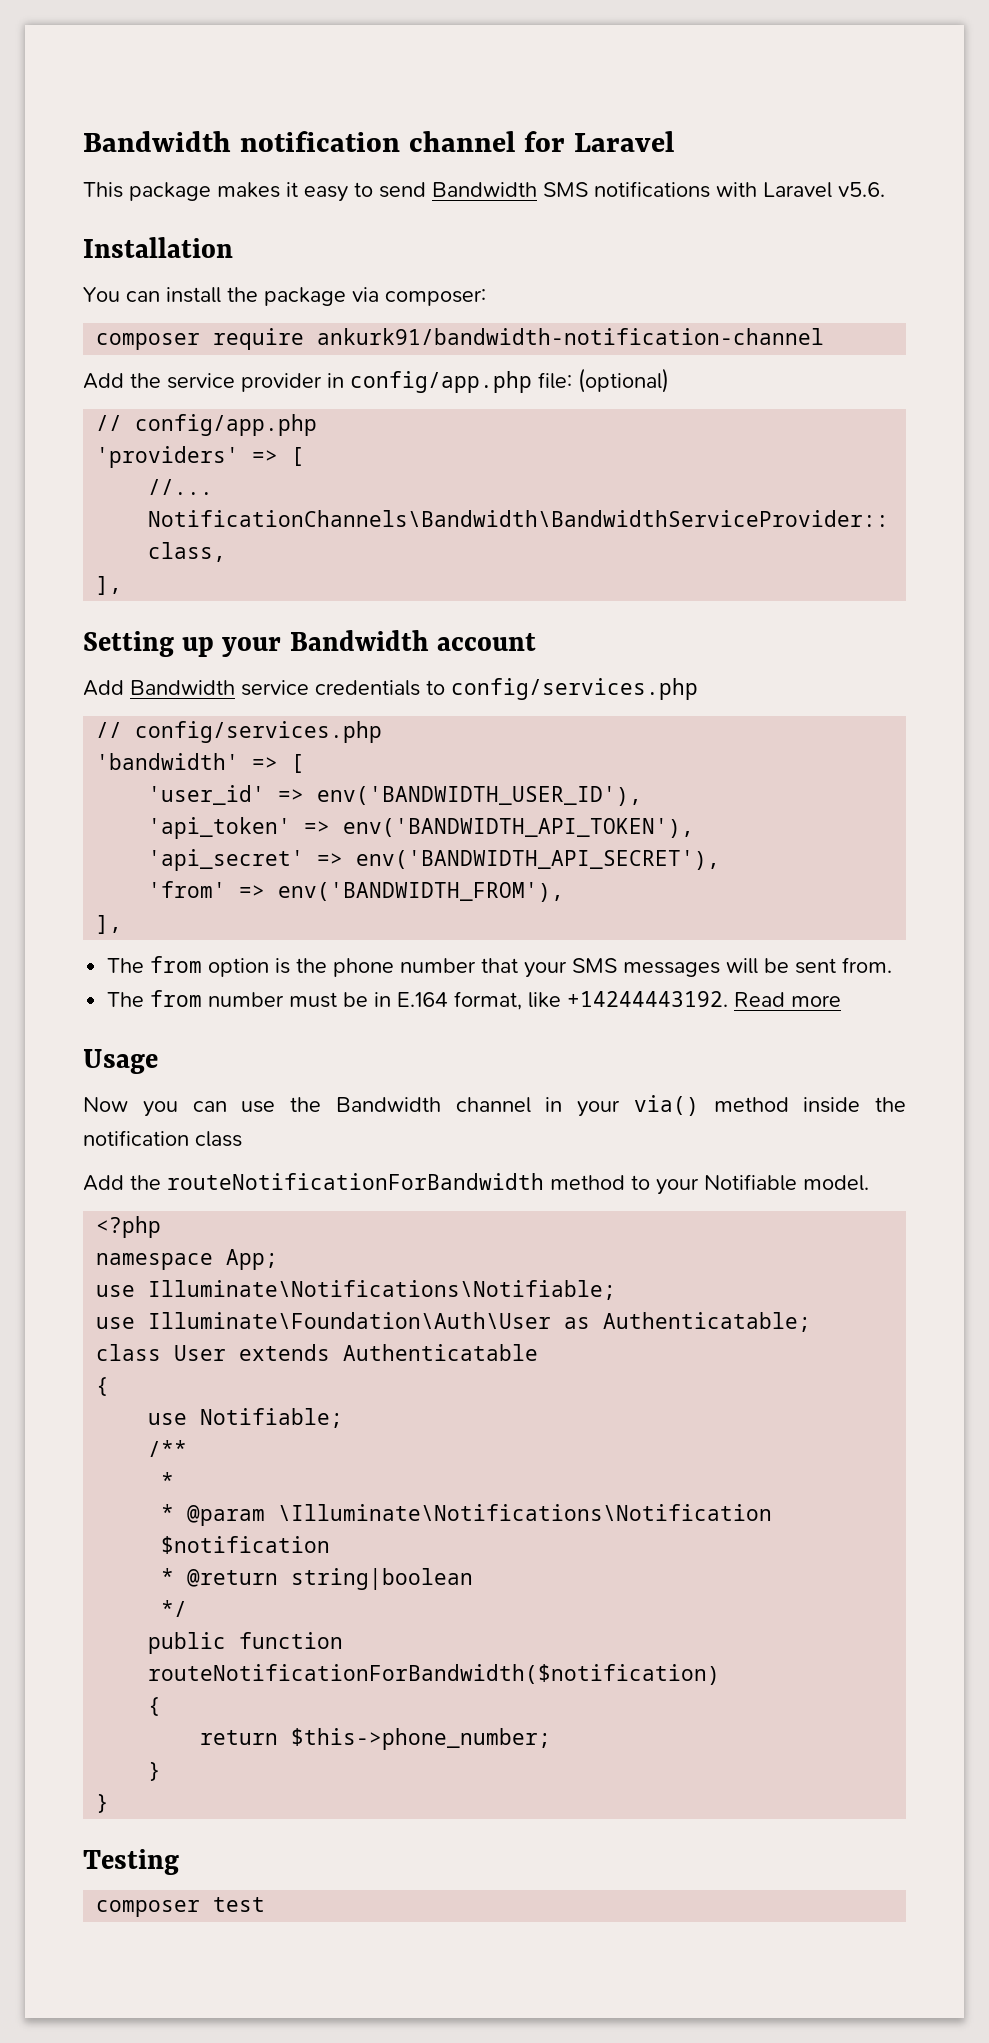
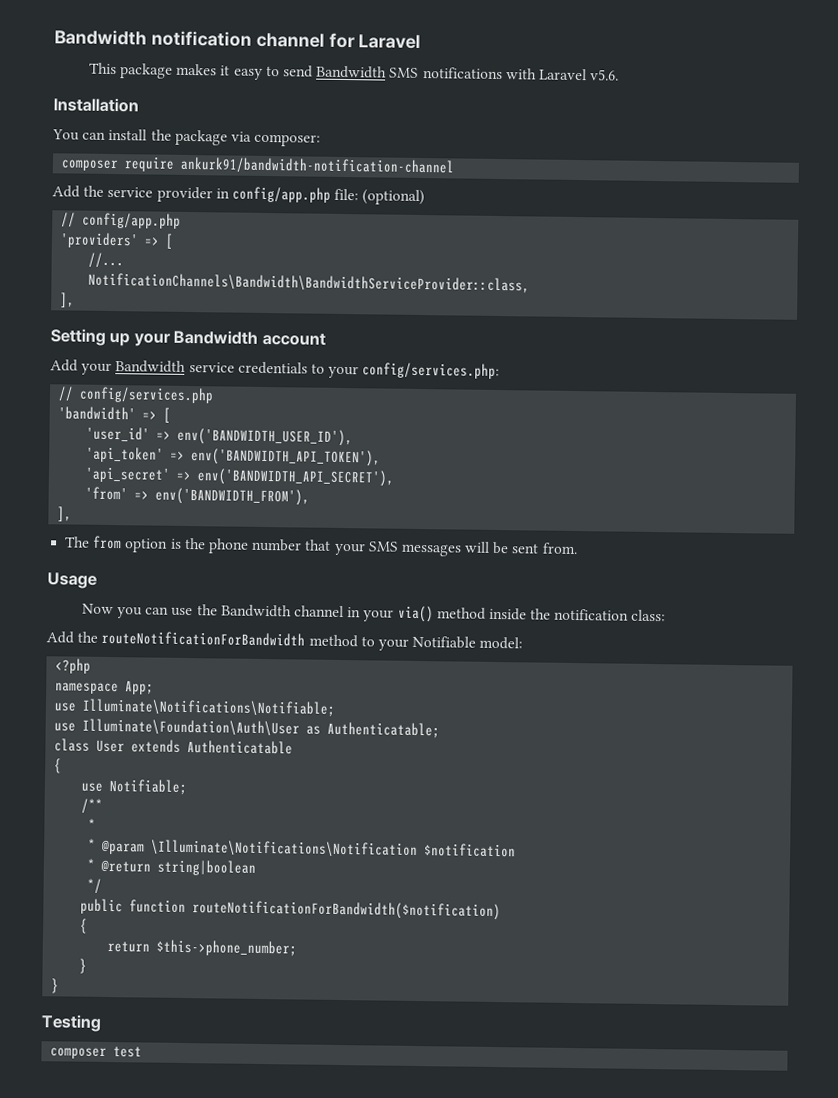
(124, 688) none -> [81,362,113,376] your
[451,678,698,700] config/services.php -> [328,362,501,380] your config/services.php:
[107,990,842,1010] // The from number must be in E.164 format, like +14244443192. Read more -> (578, 548) none
[195,1131,242,1147] class -> [631,609,667,622] class:
[803,1175,869,1191] model. -> [479,636,524,650] model:

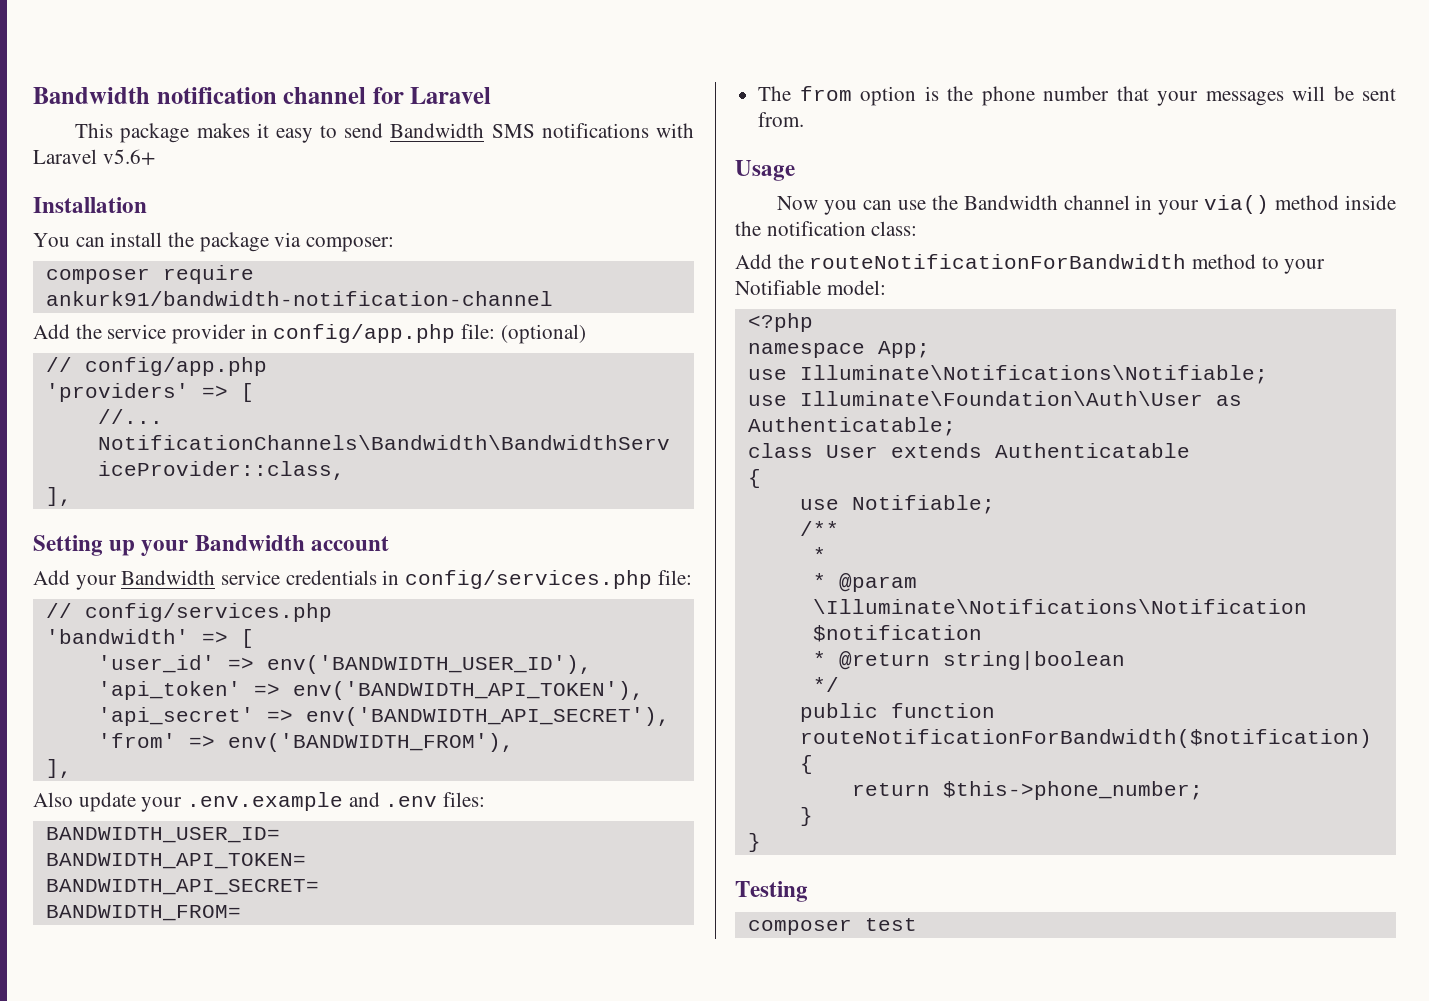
[590,69,620,81] v5.6. -> [102,149,155,165] v5.6+
[310,362,501,380] to your config/services.php: -> [382,570,692,589] in config/services.php file:
(73, 514) none -> [33,792,486,812] [45,827,280,843] [45,853,306,869] [45,879,319,895] [45,905,241,921] // Also update your .env.example and .env files: // BANDWIDTH_USER_ID= // BANDWIDTH_API_TOKEN= // BANDWIDTH_API_SECRET= // BANDWIDTH_FROM=
[367,541,399,552] SMS -> (1199, 98) none

